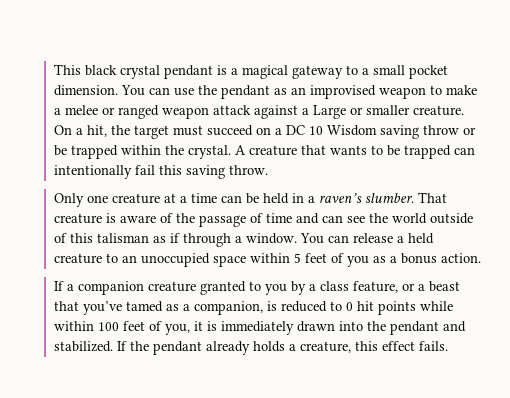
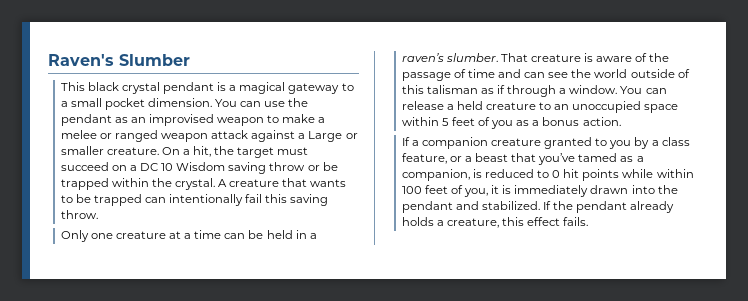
(53, 69) none -> [48,54,190,66] Raven's Slumber //

